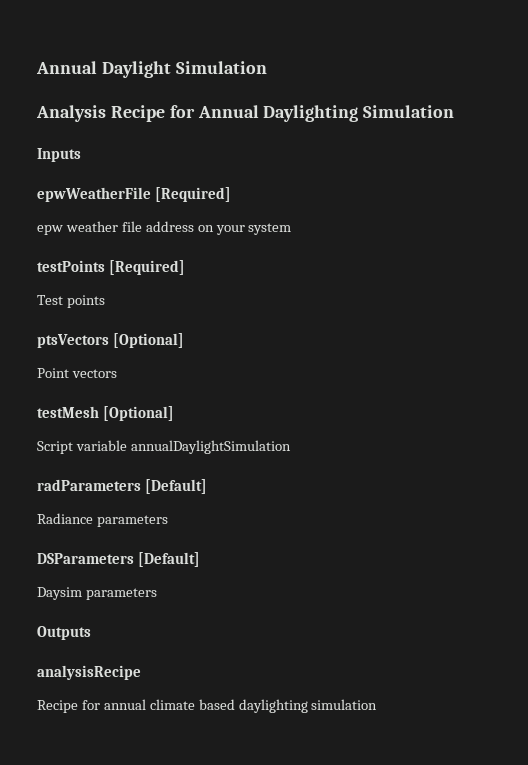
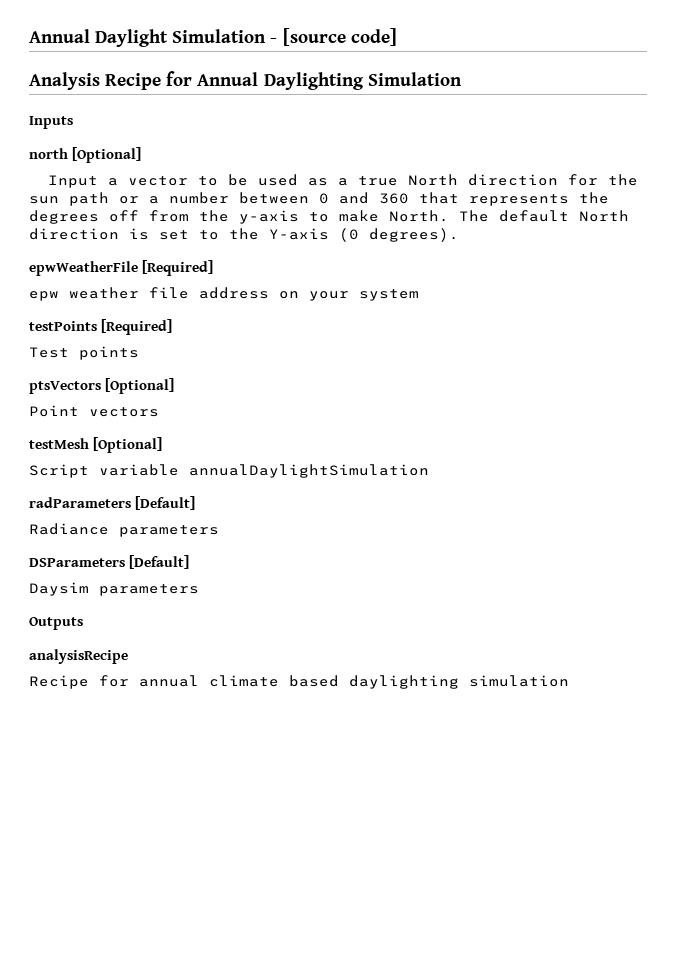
(267, 67) none -> [270,28,397,46] - [source code]
(81, 155) none -> [29,147,142,163] [48,174,639,188] [29,192,609,206] [29,210,629,224] [29,228,459,242] // north [Optional] // Input a vector to be used as a true North direction for the sun path or a number between 0 and 360 that represents the degrees off from the y-axis to make North. The default North direction is set to the Y-axis (0 degrees).

